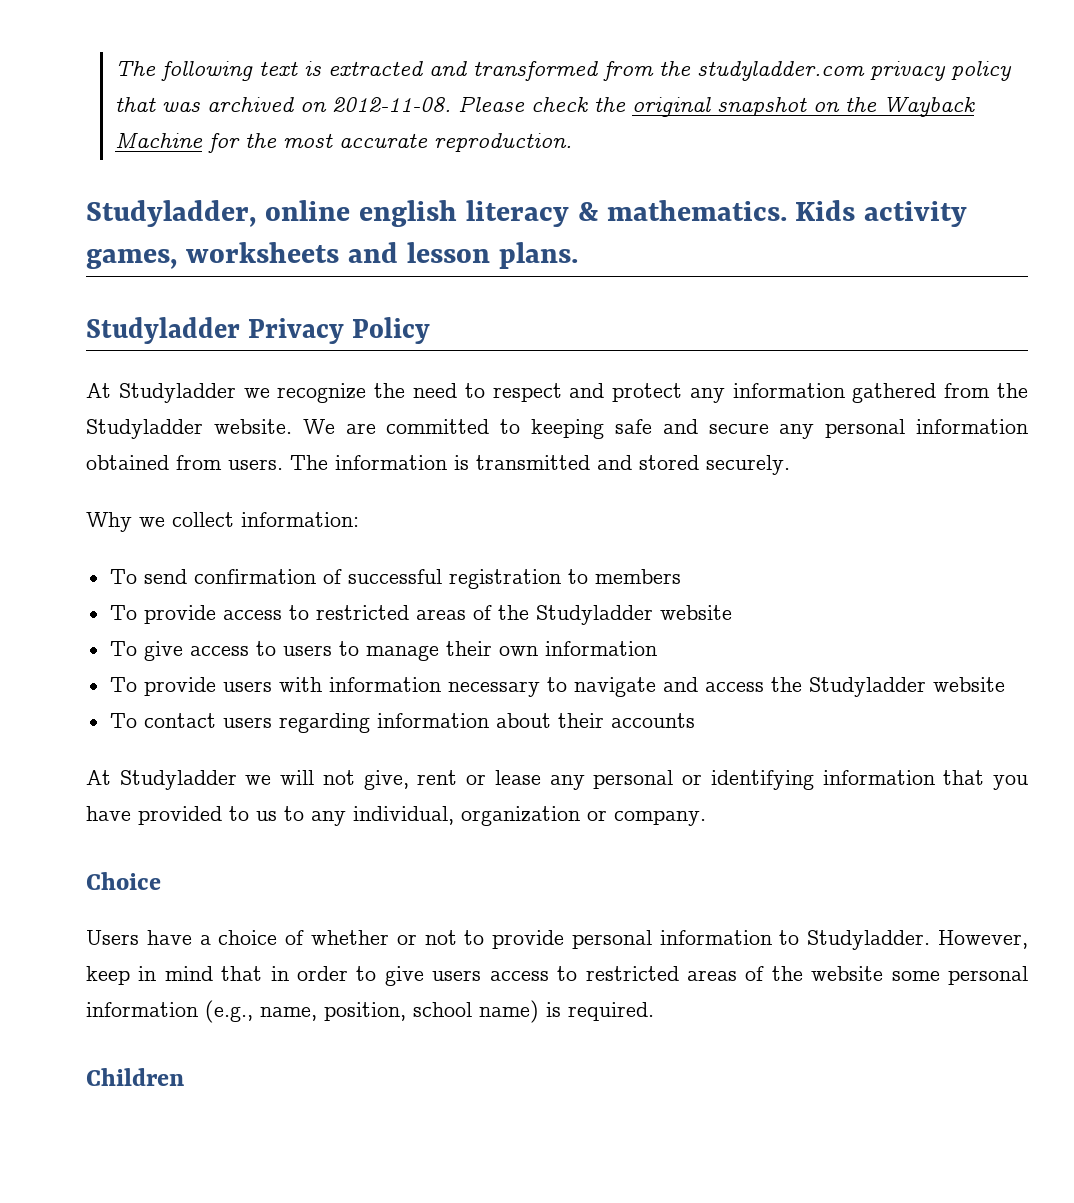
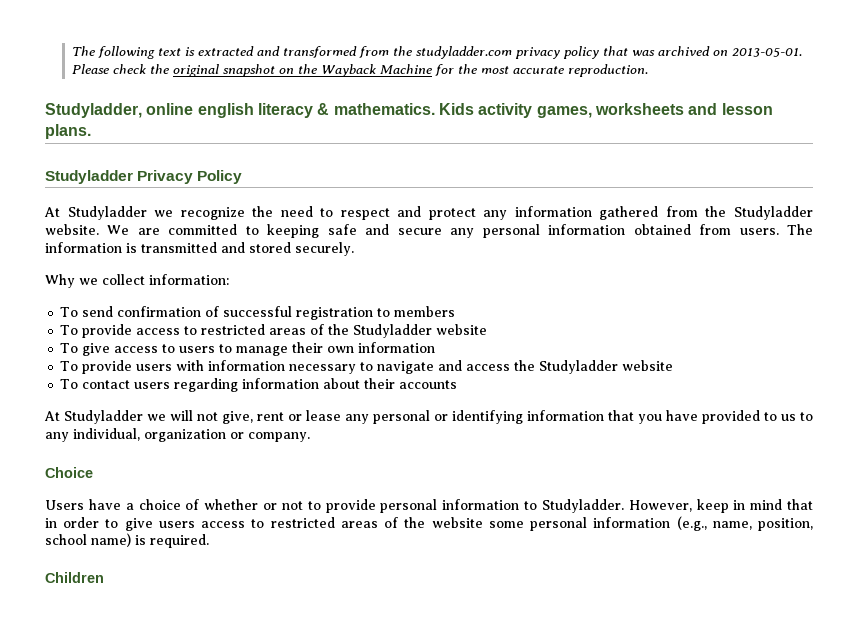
[331,97,451,112] 2012-11-08. -> [732,48,803,57] 2013-05-01.

